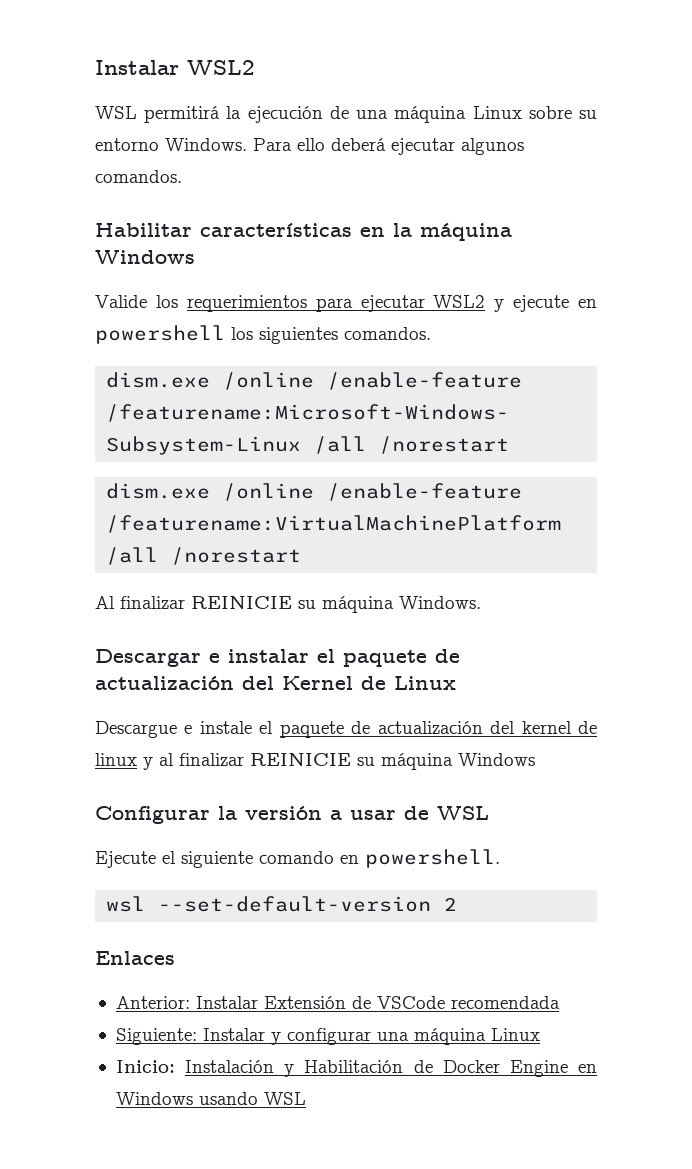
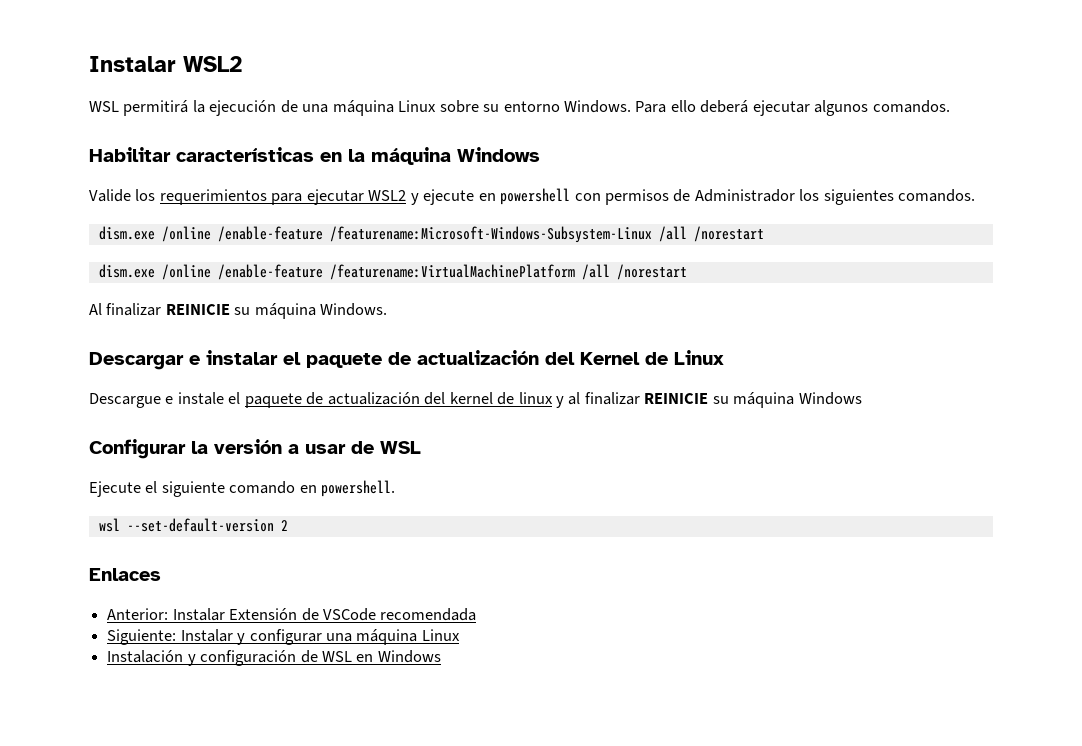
(225, 334) none -> [574,189,795,205] con permisos de Administrador
[115,1060,175,1073] Inicio: -> (460, 635) none
[304,1060,597,1077] [115,1092,306,1105] Habilitación de Docker Engine en Windows usando WSL -> [200,650,441,666] configuración de WSL en Windows

